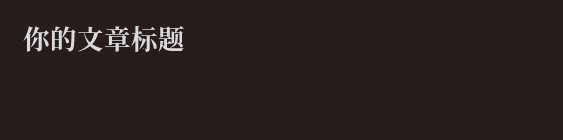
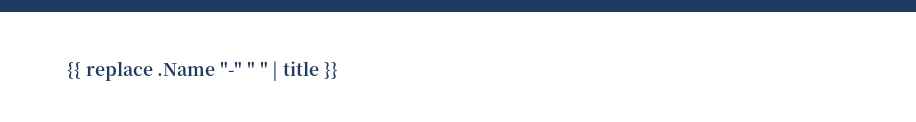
[23,25,185,53] 你的文章标题 -> [67,61,338,81] {{ replace .Name "-" " " | title }}

